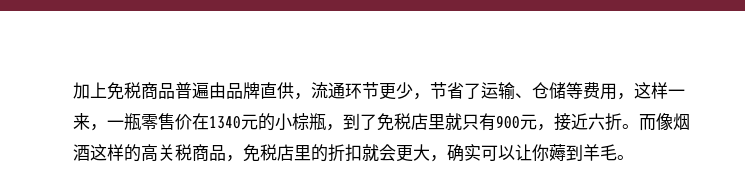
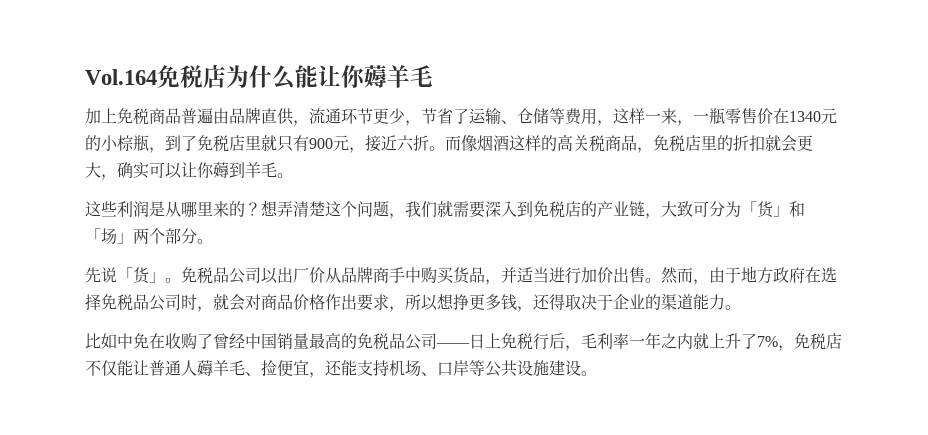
(73, 90) none -> [85,64,433,90] Vol.164免税店为什么能让你薅羊毛 //
(634, 157) none -> [85,200,805,219] [85,228,213,244] [85,266,837,285] [85,293,741,312] [85,332,842,351] [85,360,597,378] // 这些利润是从哪里来的？想弄清楚这个问题，我们就需要深入到免税店的产业链，大致可分为「货」和「场」两个部分。 // 先说「货」。免税品公司以出厂价从品牌商手中购买货品，并适当进行加价出售。然而，由于地方政府在选择免税品公司时，就会对商品价格作出要求，所以想挣更多钱，还得取决于企业的渠道能力。 // 比如中免在收购了曾经中国销量最高的免税品公司——日上免税行后，毛利率一年之内就上升了7%，免税店不仅能让普通人薅羊毛、捡便宜，还能支持机场、口岸等公共设施建设。

